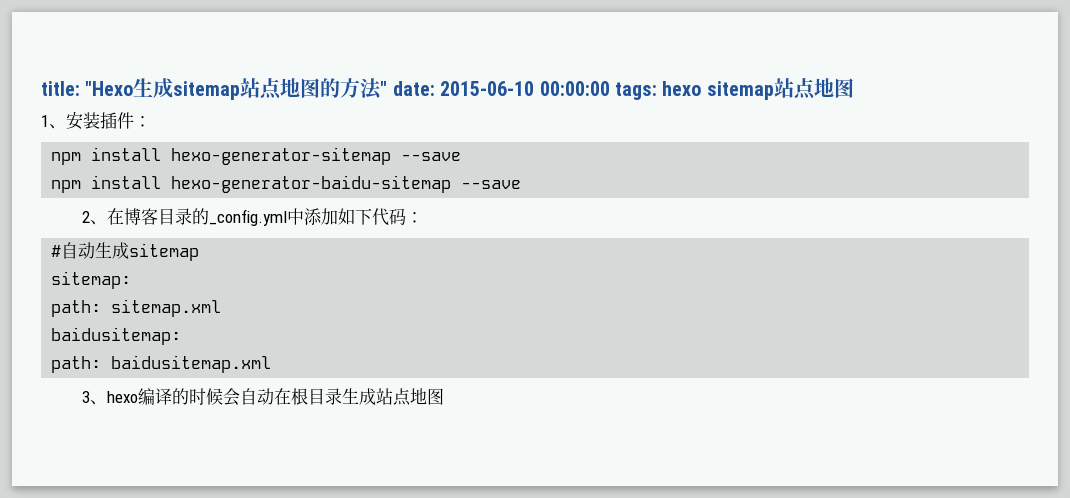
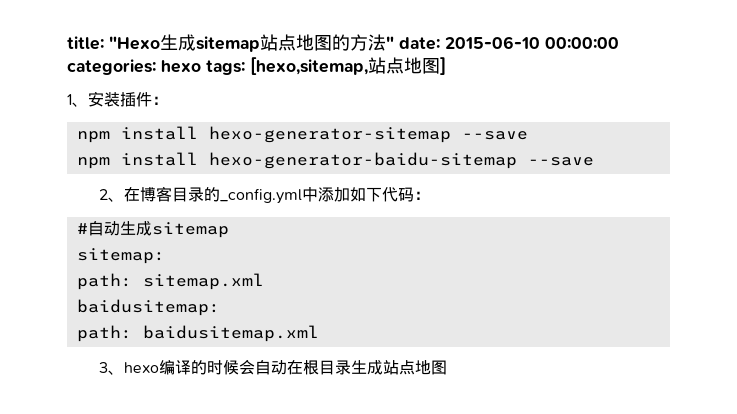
[614,78,854,100] tags: hexo sitemap站点地图 -> [67,57,446,75] categories: hexo tags: [hexo,sitemap,站点地图]

